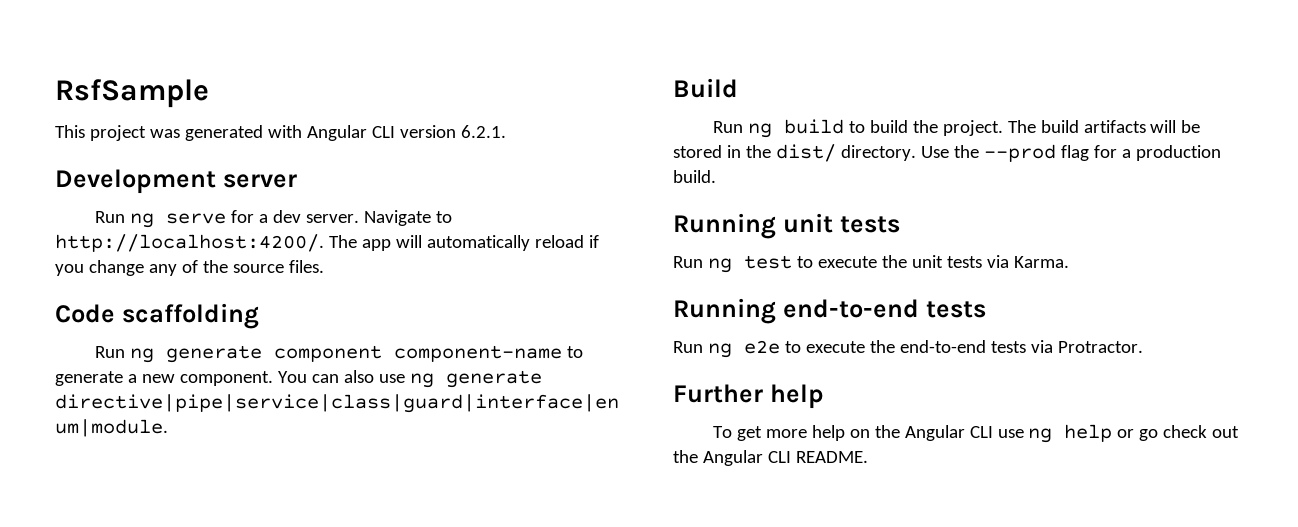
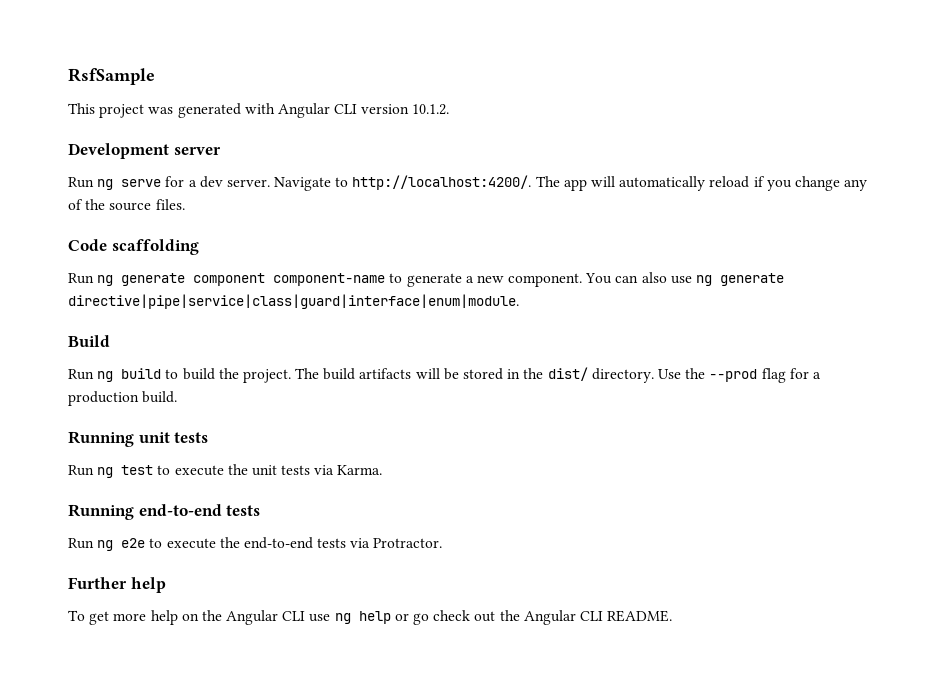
[460,125,506,138] 6.2.1. -> [412,104,450,115] 10.1.2.

